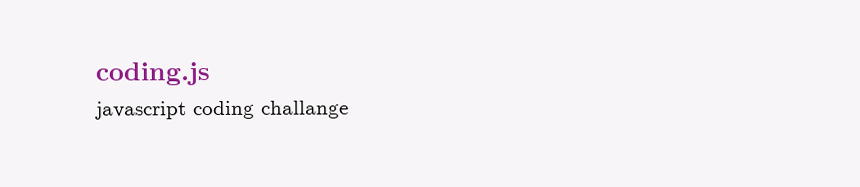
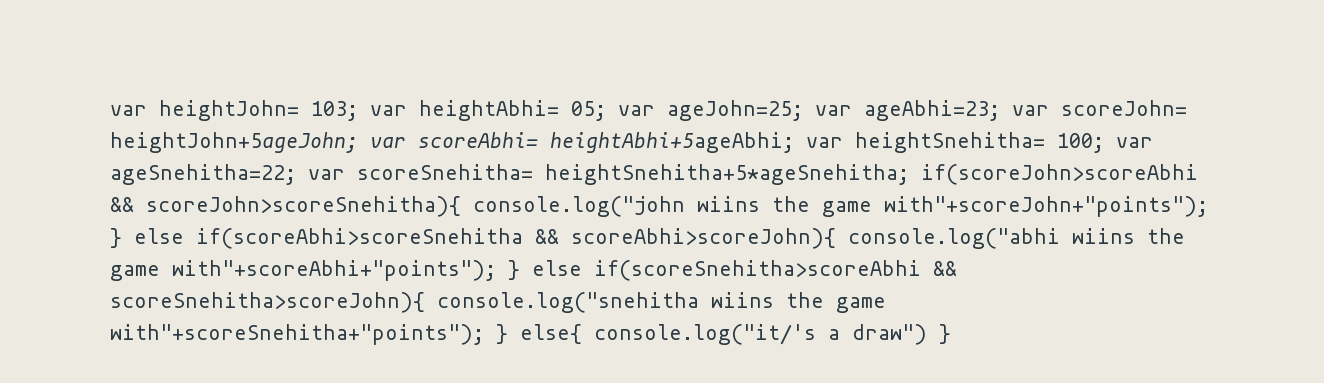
[95,62,210,86] [95,100,349,120] coding.js // javascript coding challange -> [110,100,1187,121] [110,132,1153,153] [110,164,1198,185] [110,196,1208,217] [110,228,1185,249] [110,260,957,281] [110,292,886,313] [110,324,951,345] var heightJohn= 103; var heightAbhi= 05; var ageJohn=25; var ageAbhi=23; var scoreJohn= heightJohn+5ageJohn; var scoreAbhi= heightAbhi+5ageAbhi; var heightSnehitha= 100; var ageSnehitha=22; var scoreSnehitha= heightSnehitha+5*ageSnehitha; if(scoreJohn>scoreAbhi && scoreJohn>scoreSnehitha){ console.log("john wiins the game with"+scoreJohn+"points"); } else if(scoreAbhi>scoreSnehitha && scoreAbhi>scoreJohn){ console.log("abhi wiins the game with"+scoreAbhi+"points"); } else if(scoreSnehitha>scoreAbhi && scoreSnehitha>scoreJohn){ console.log("snehitha wiins the game with"+scoreSnehitha+"points"); } else{ console.log("it/'s a draw") }

